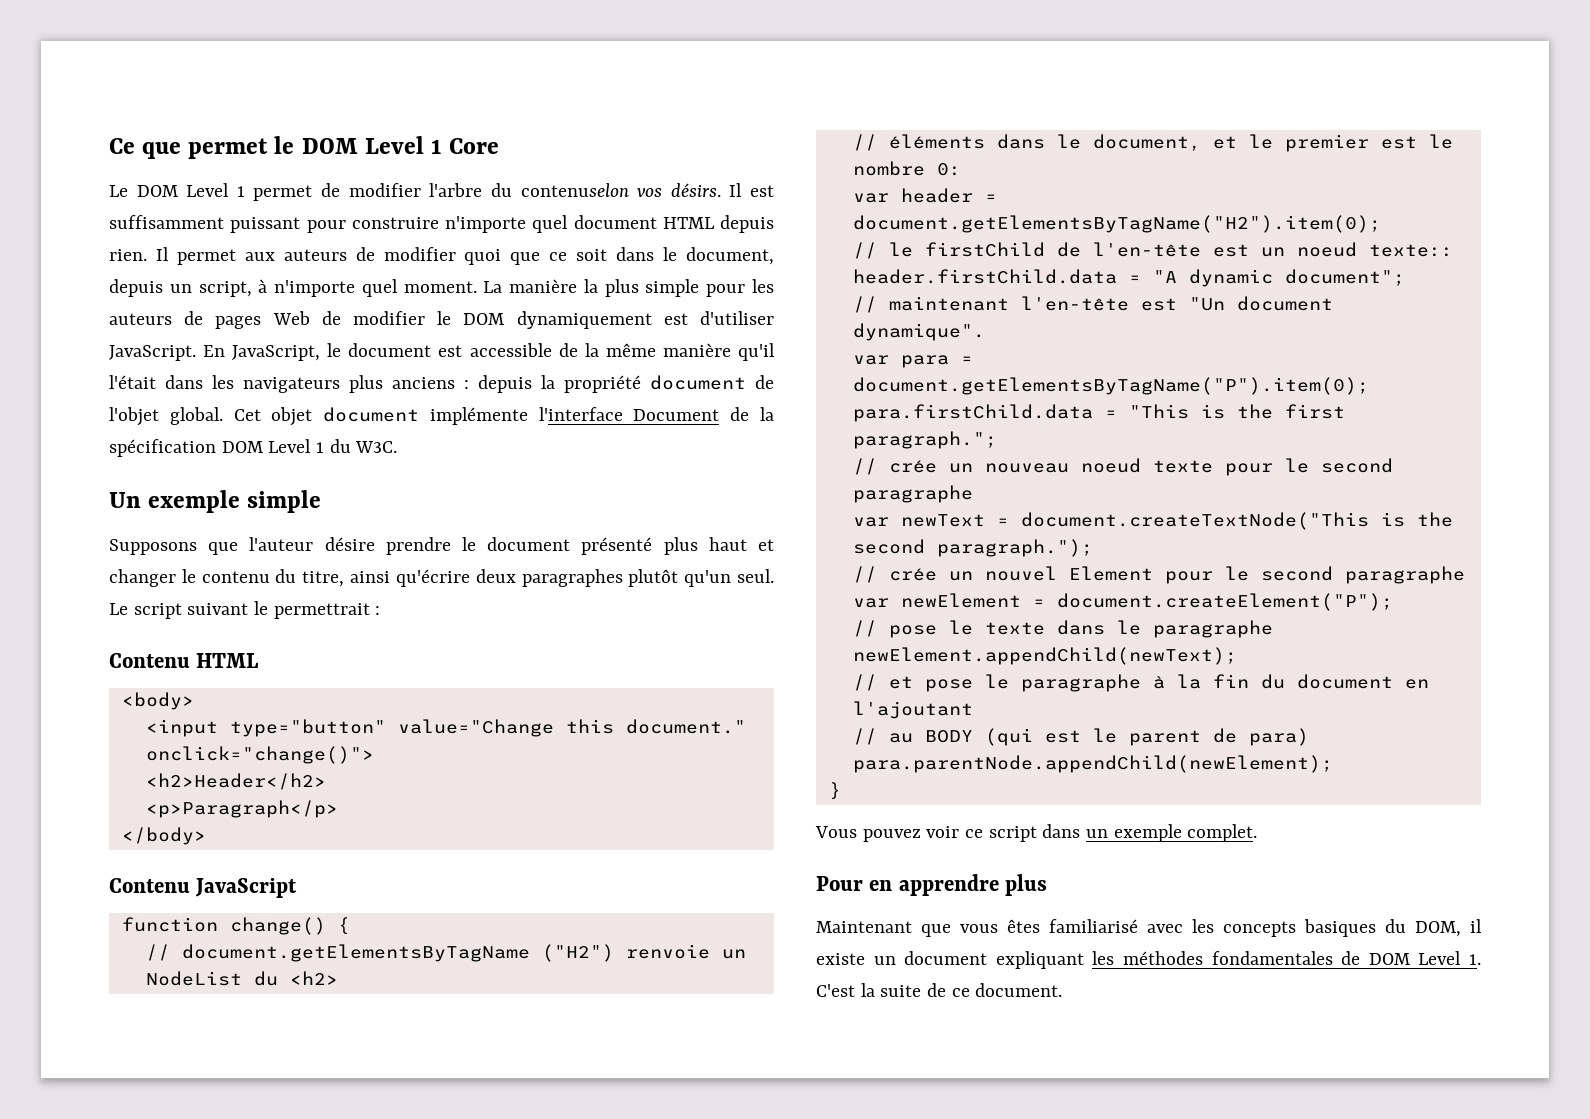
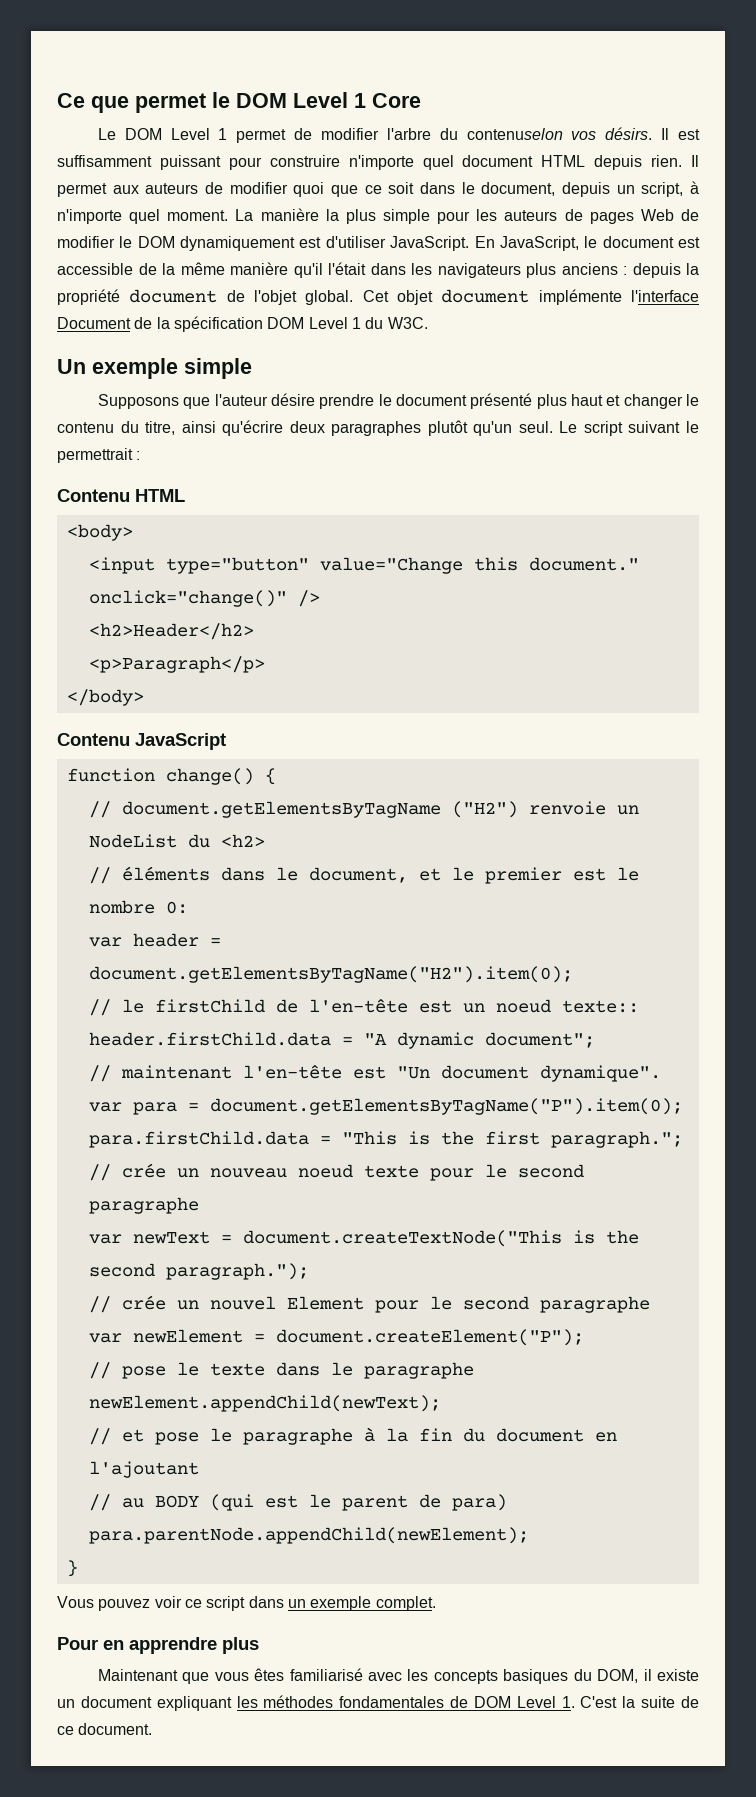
[145,746,374,764] onclick="change()"> -> [88,590,320,607] onclick="change()" />

